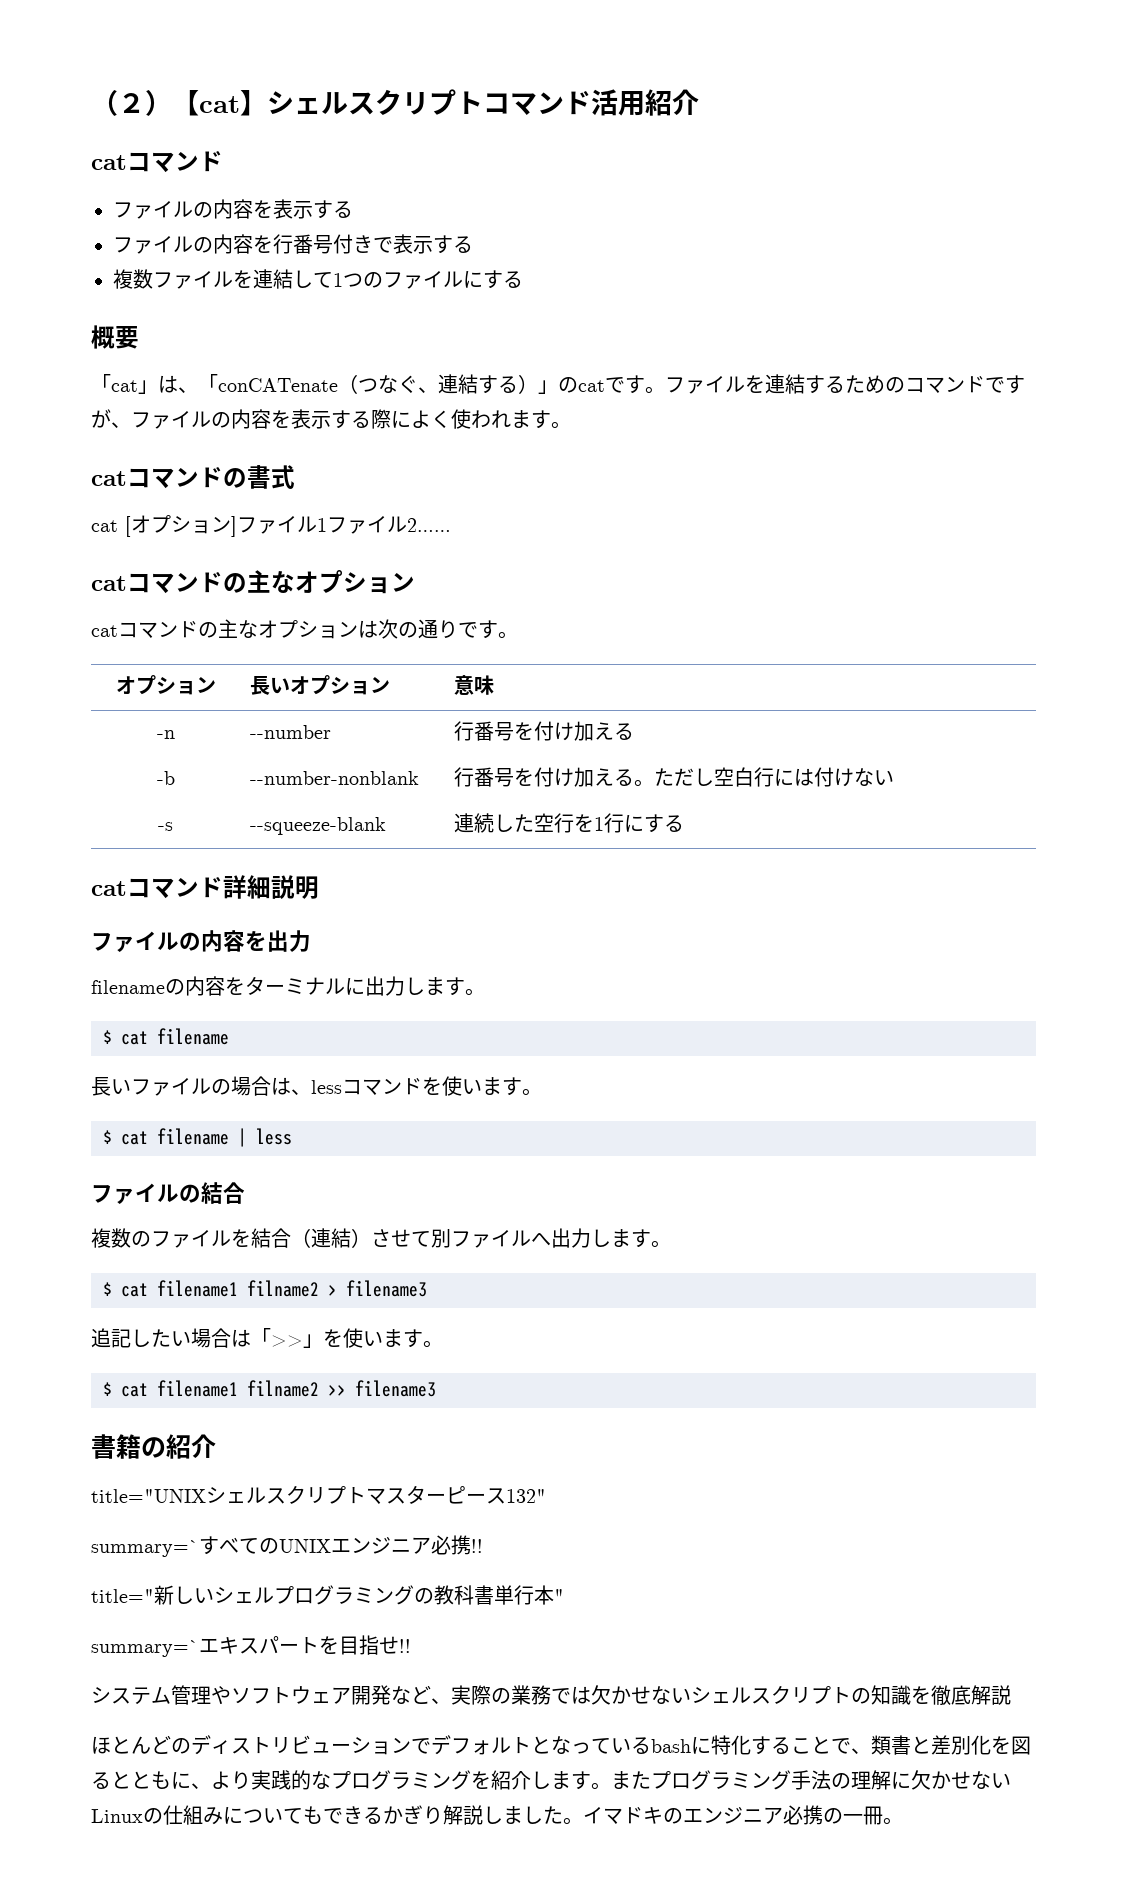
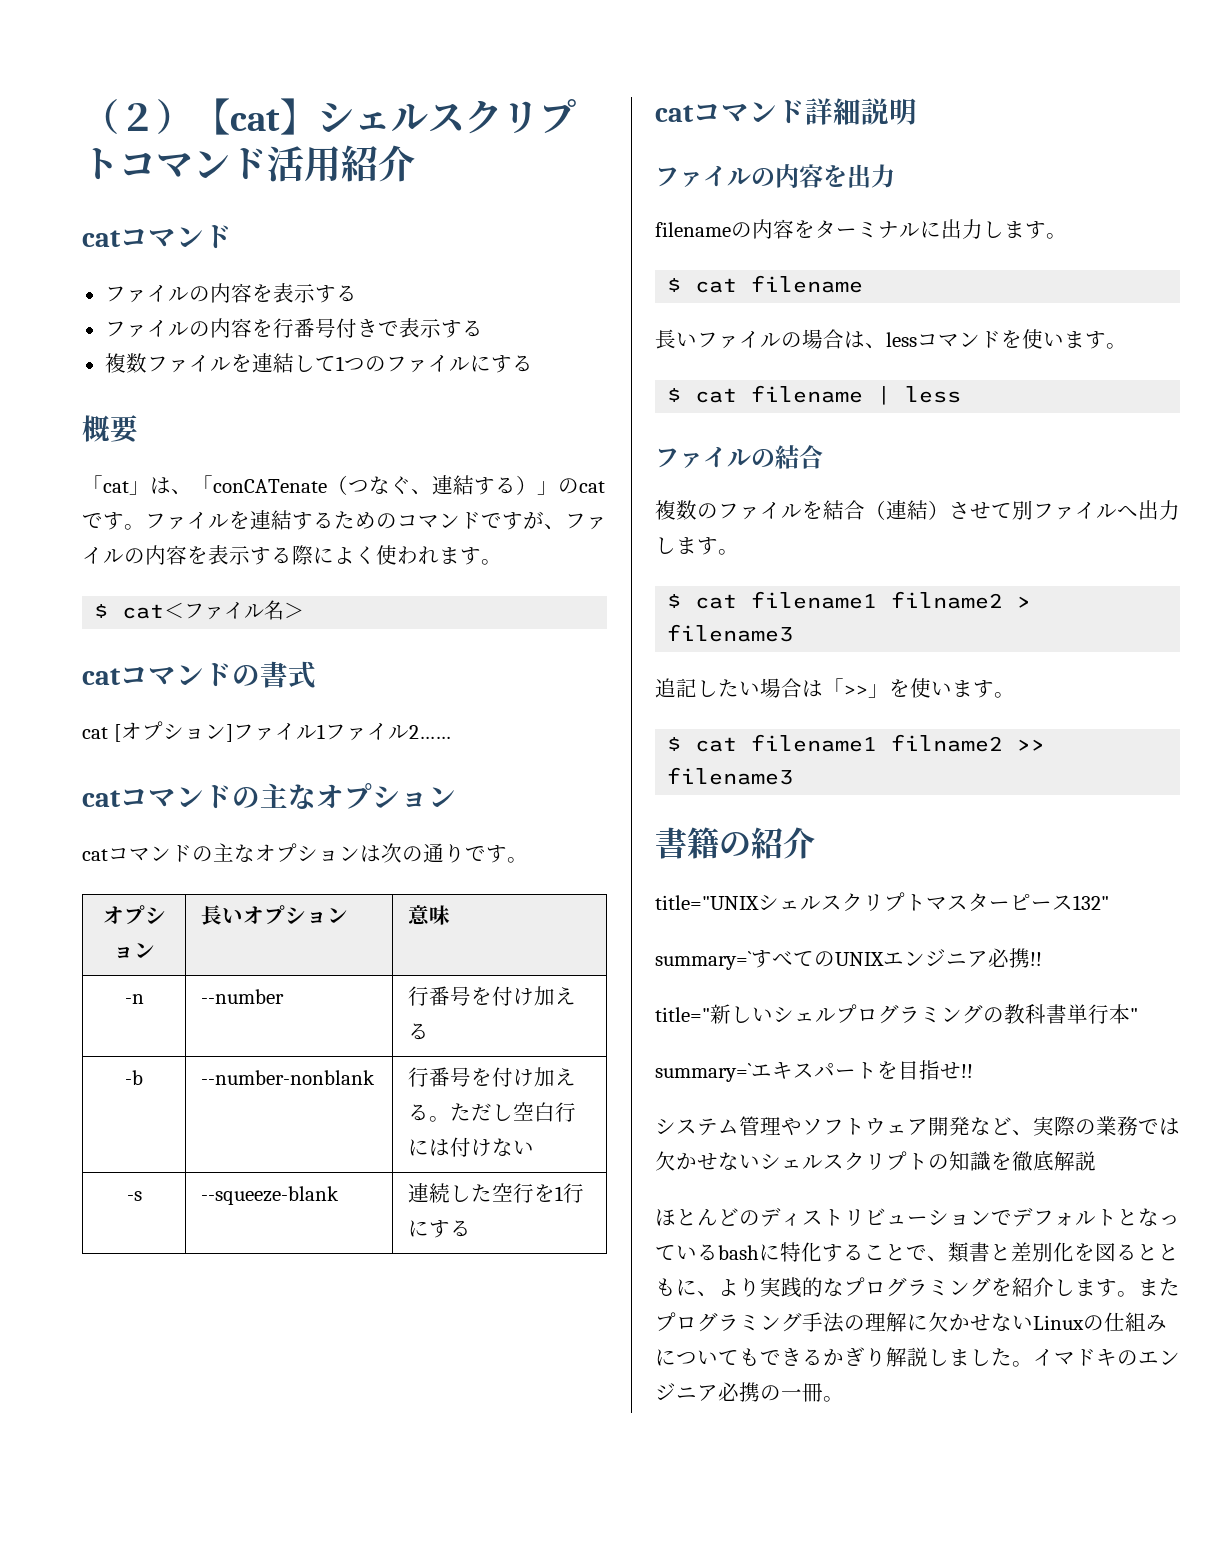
(571, 425) none -> [94,600,305,620] // $ cat＜ファイル名＞

